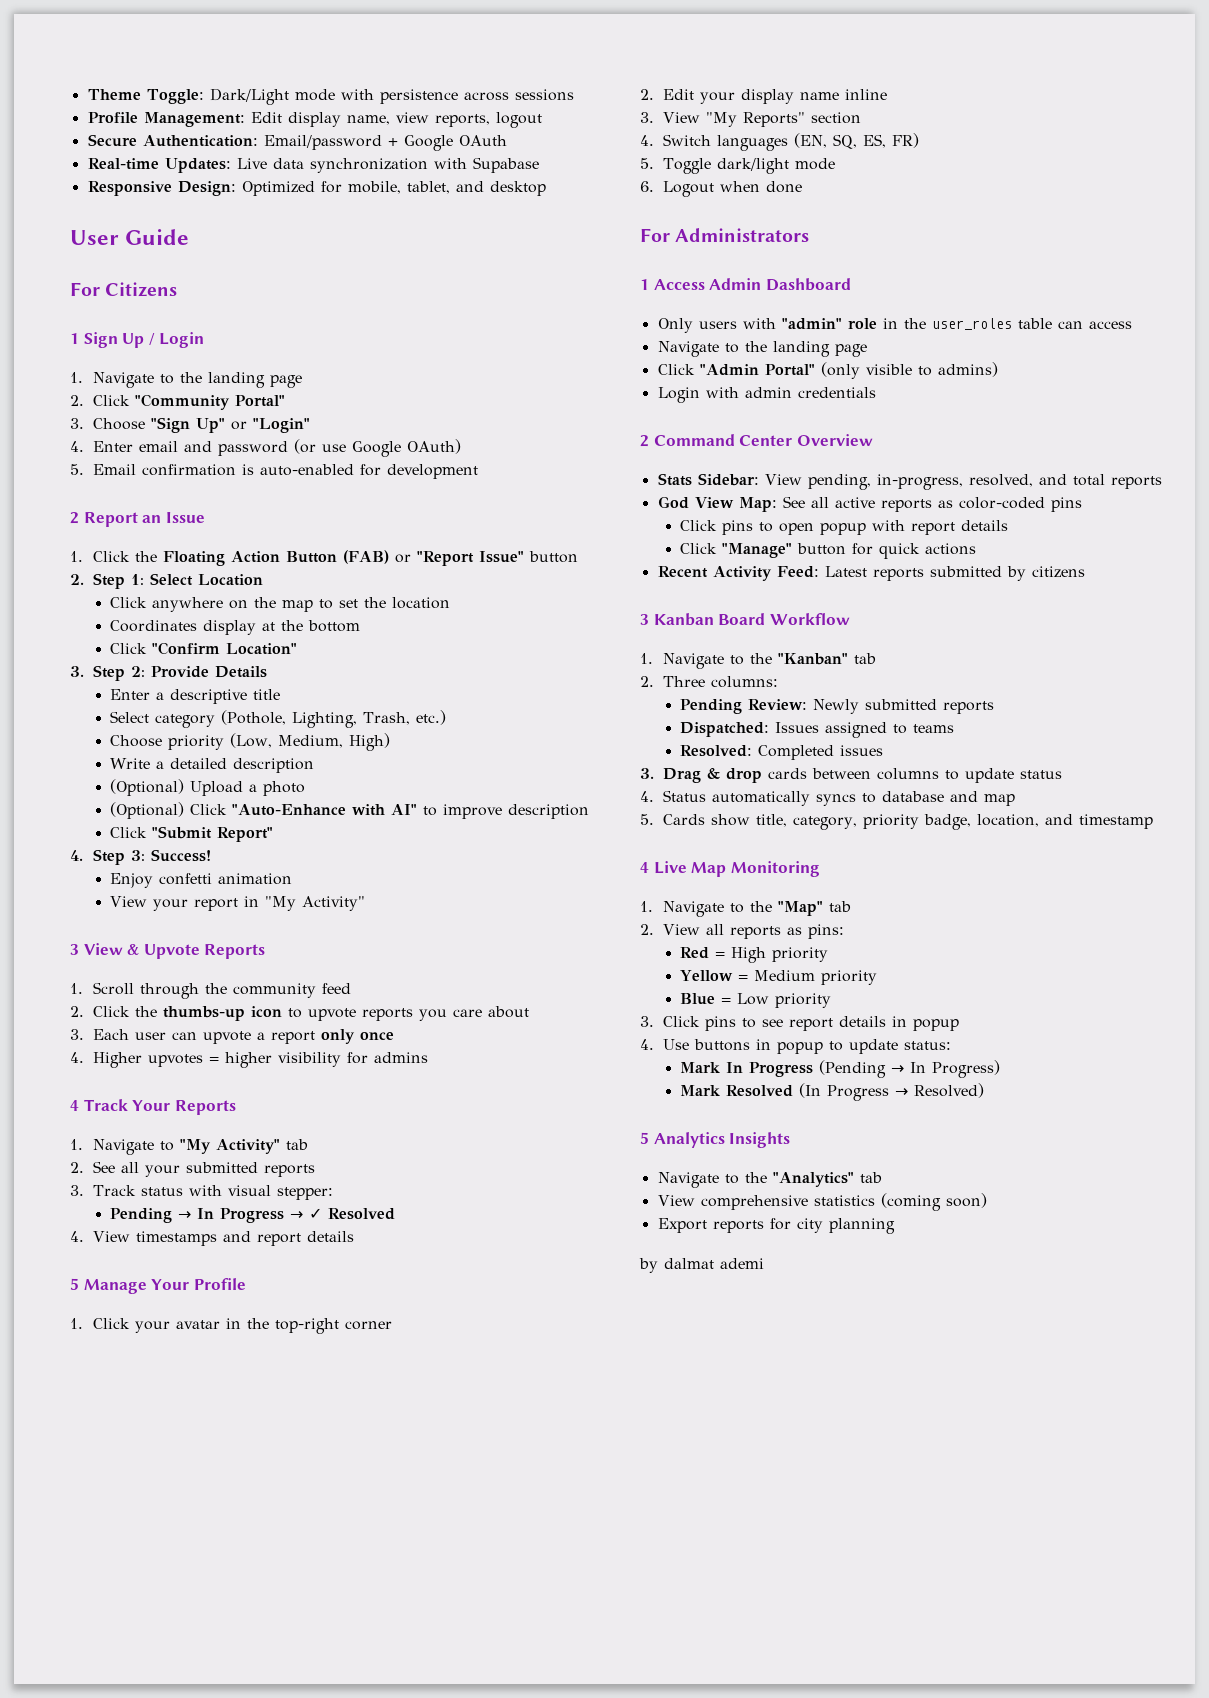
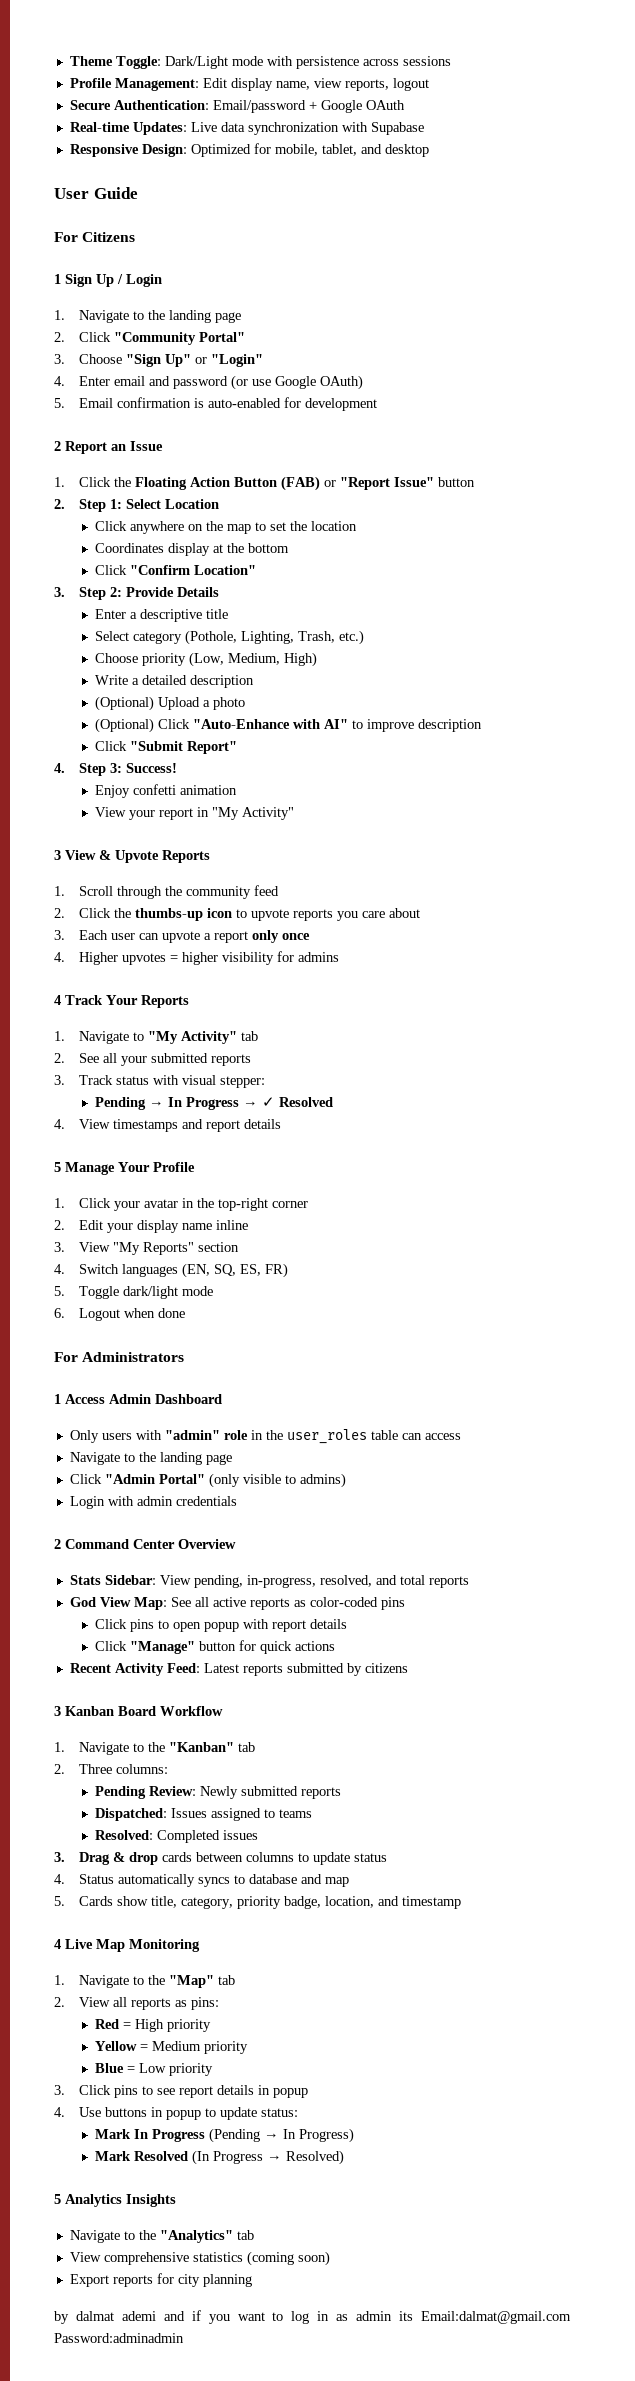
(764, 1263) none -> [163,2310,571,2324] [54,2333,184,2343] and if you want to log in as admin its Email:dalmat@gmail.com Password:adminadmin

